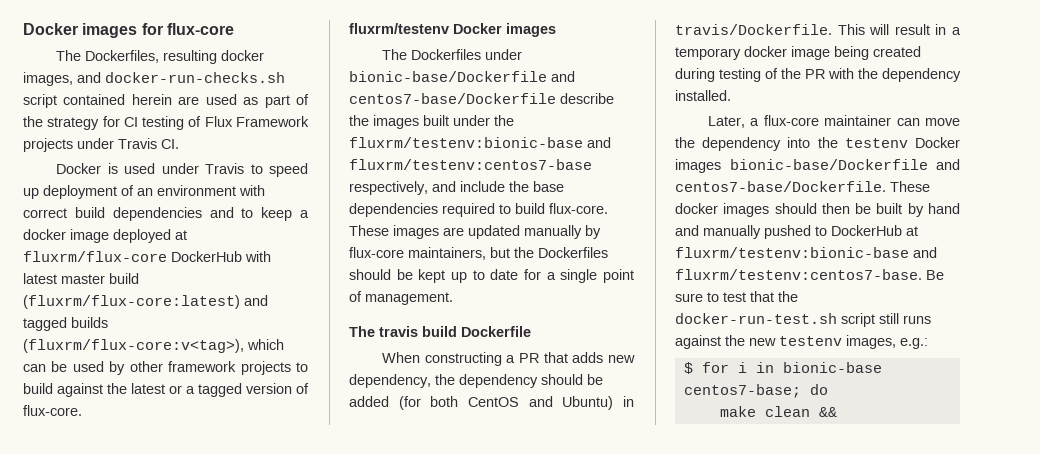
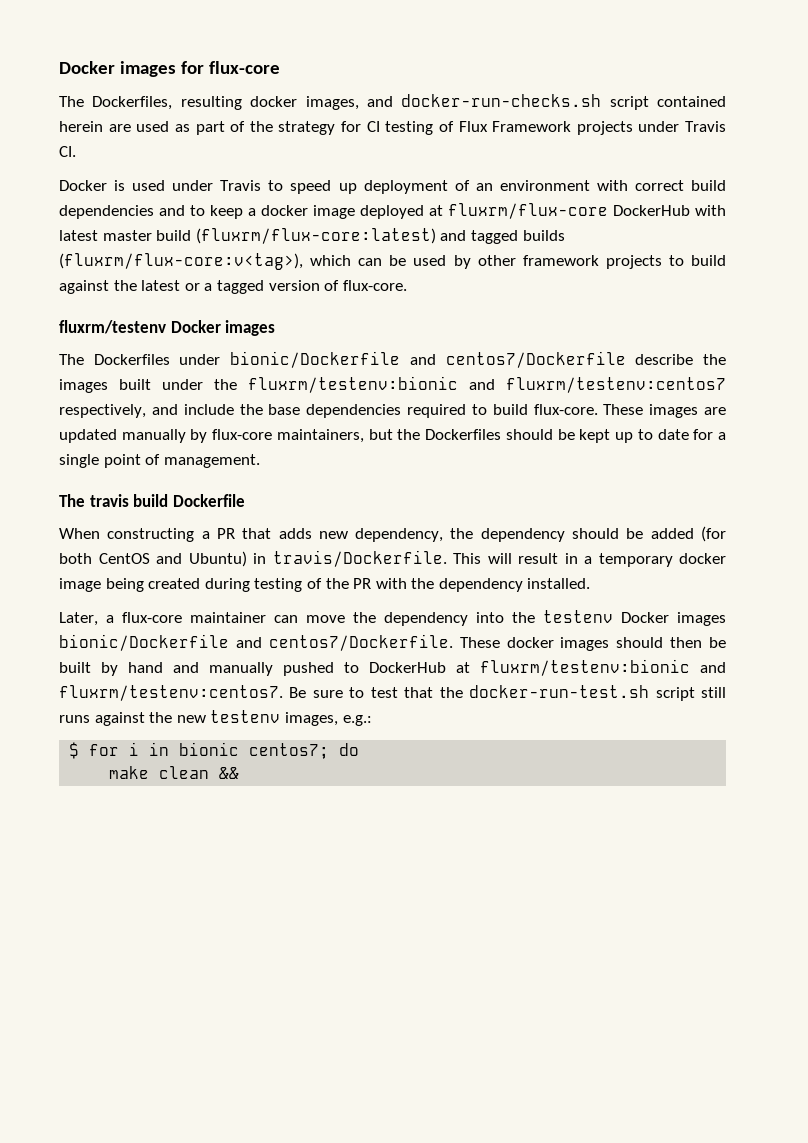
[349,71,575,82] [349,93,556,104] bionic-base/Dockerfile and centos7-base/Dockerfile -> [230,351,626,368] bionic/Dockerfile and centos7/Dockerfile
[349,137,611,148] [349,159,592,170] fluxrm/testenv:bionic-base and fluxrm/testenv:centos7-base -> [248,376,726,393] fluxrm/testenv:bionic and fluxrm/testenv:centos7
[729,159,960,170] [675,181,886,192] bionic-base/Dockerfile and centos7-base/Dockerfile. -> [59,634,453,651] bionic/Dockerfile and centos7/Dockerfile.
[675,247,937,258] [675,269,922,280] fluxrm/testenv:bionic-base and fluxrm/testenv:centos7-base. -> [480,659,726,676] [59,685,283,701] fluxrm/testenv:bionic and fluxrm/testenv:centos7.
[782,362,882,373] [683,384,801,398] bionic-base centos7-base; -> [179,742,330,759] bionic centos7;

